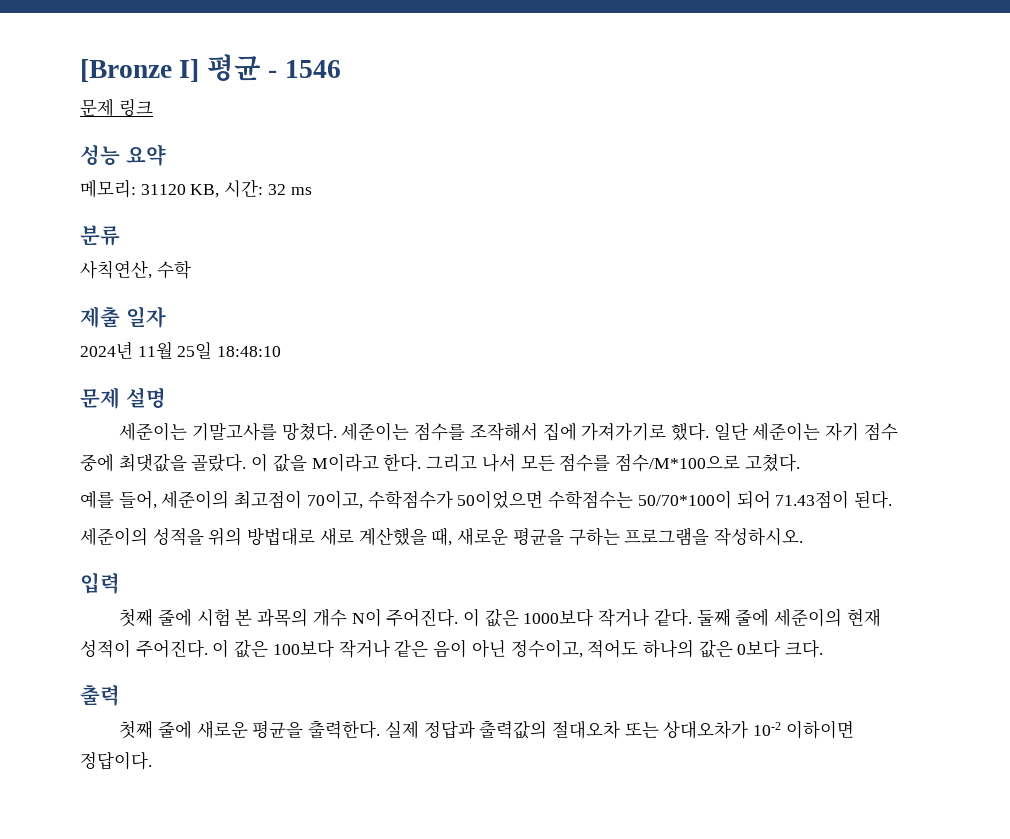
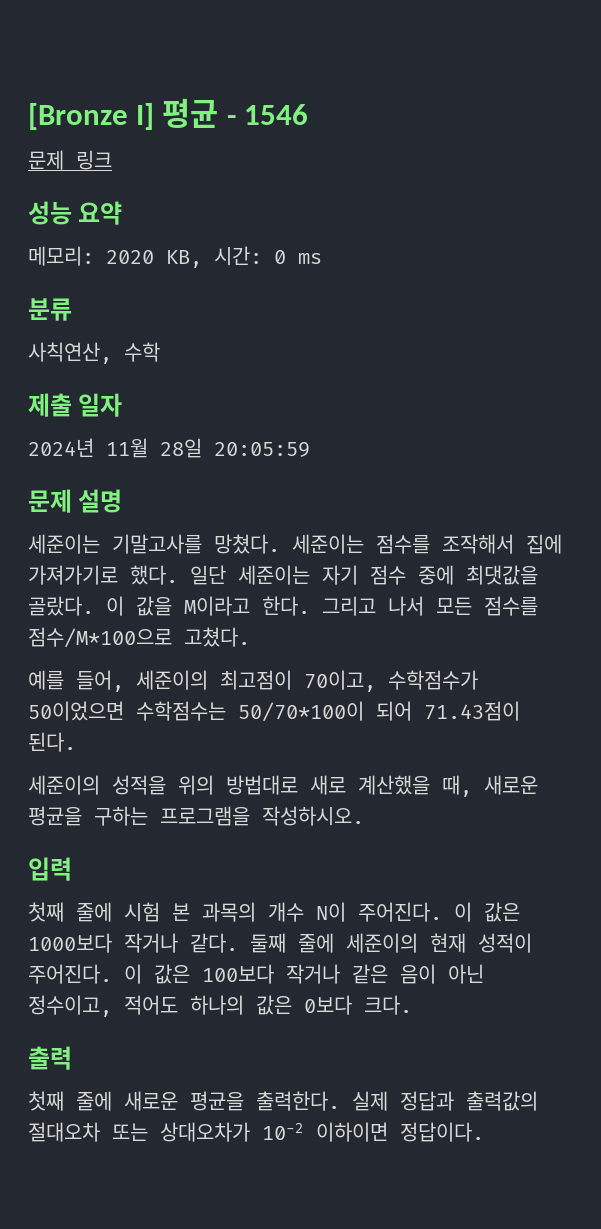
[140,184,186,195] 31120 -> [106,250,154,264] 2020
[267,184,286,195] 32 -> [274,250,286,264] 0
[177,342,282,359] 25일 18:48:10 -> [160,438,310,458] 28일 20:05:59

